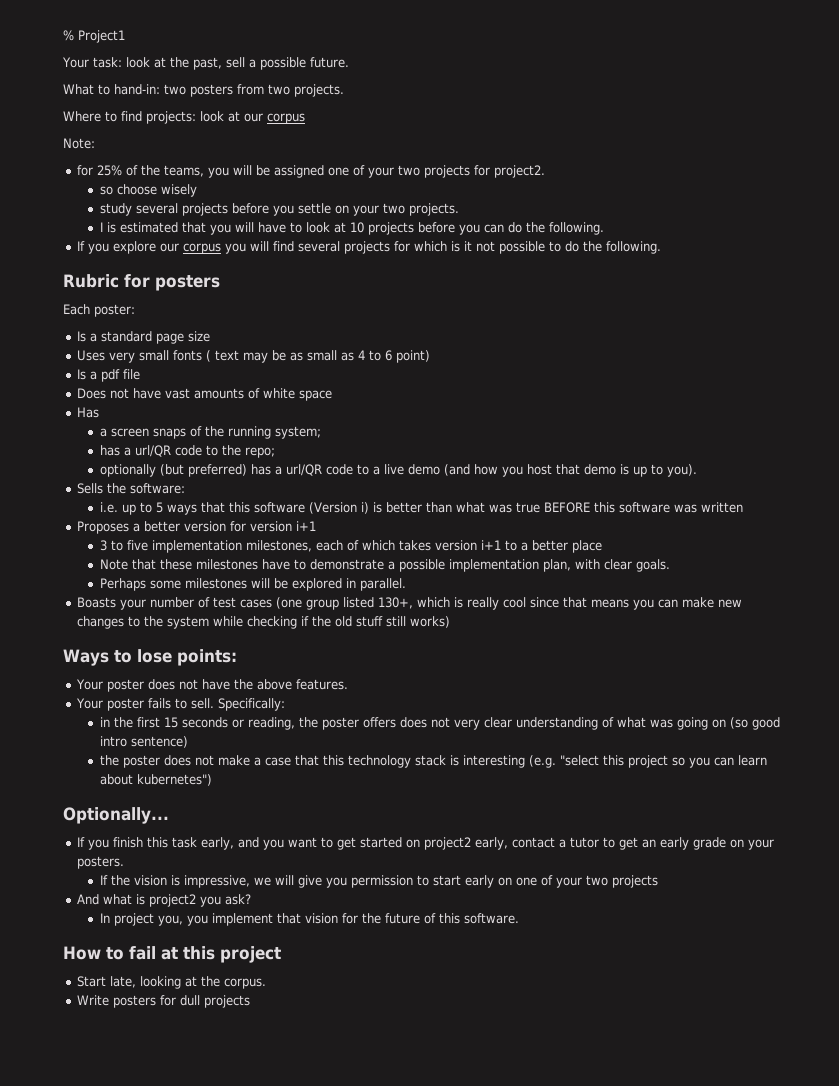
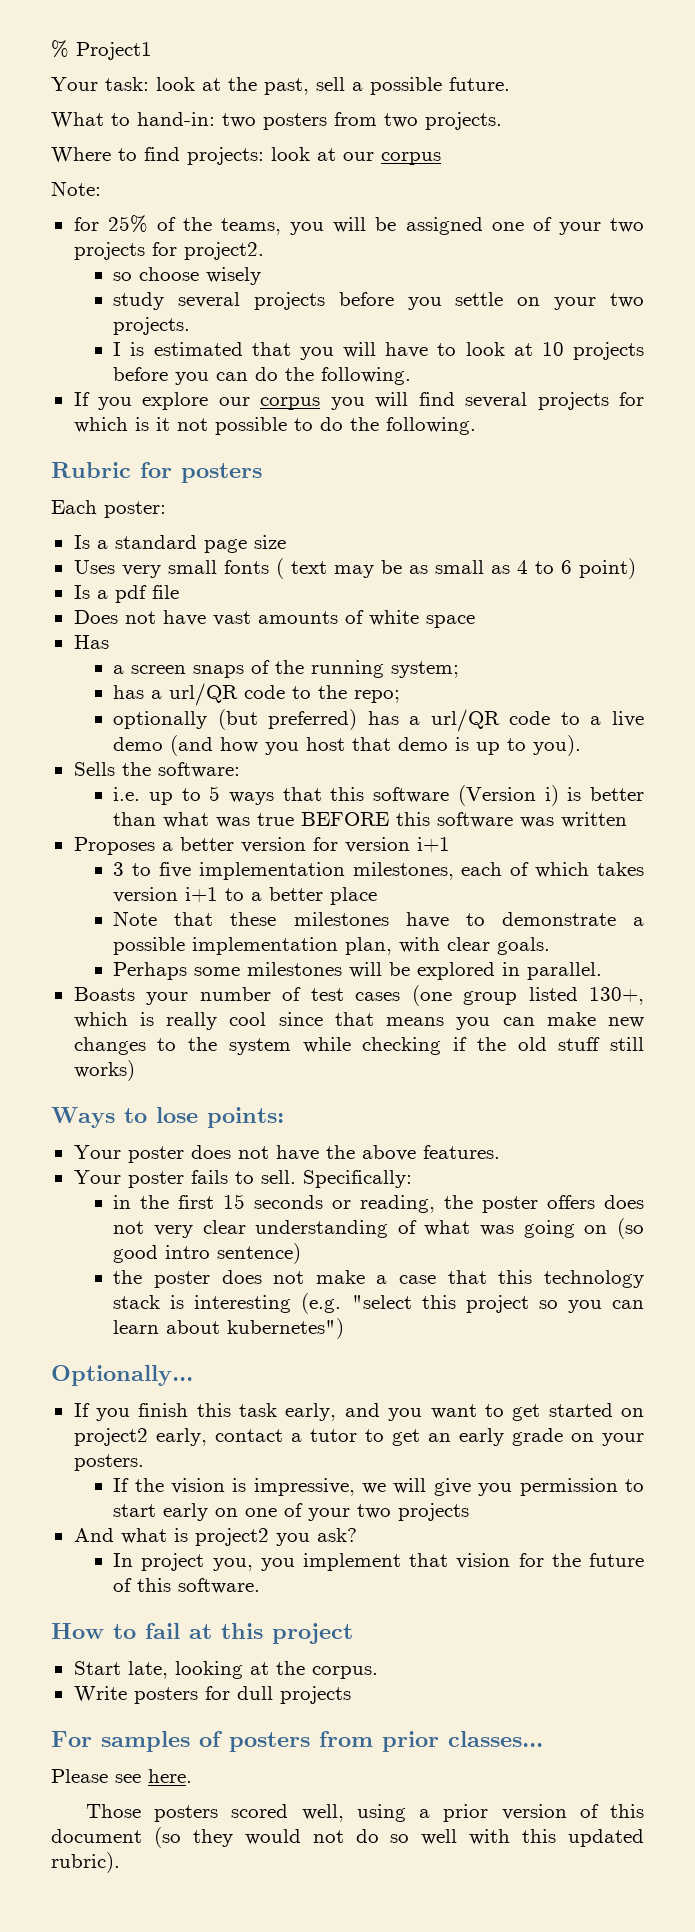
(250, 1001) none -> [51,1731,543,1752] [51,1769,192,1783] [86,1804,645,1822] [51,1827,644,1848] [51,1852,120,1873] // For samples of posters from prior classes... // Please see here. // Those posters scored well, using a prior version of this document (so they would not do so well with this updated rubric).

